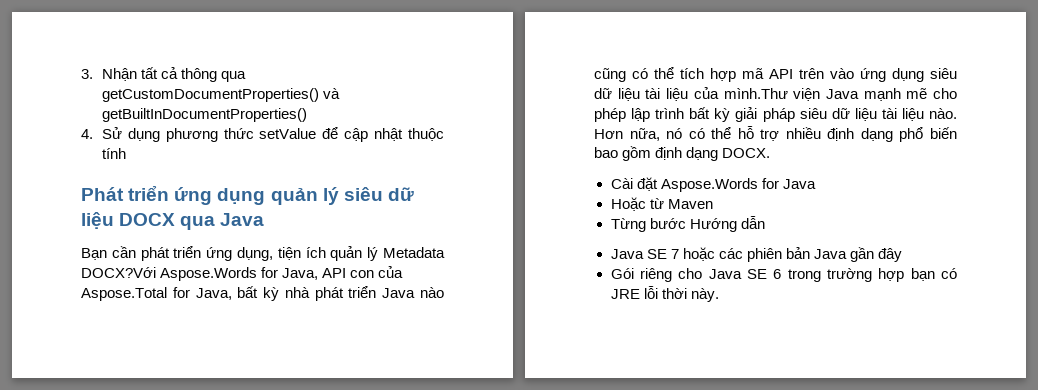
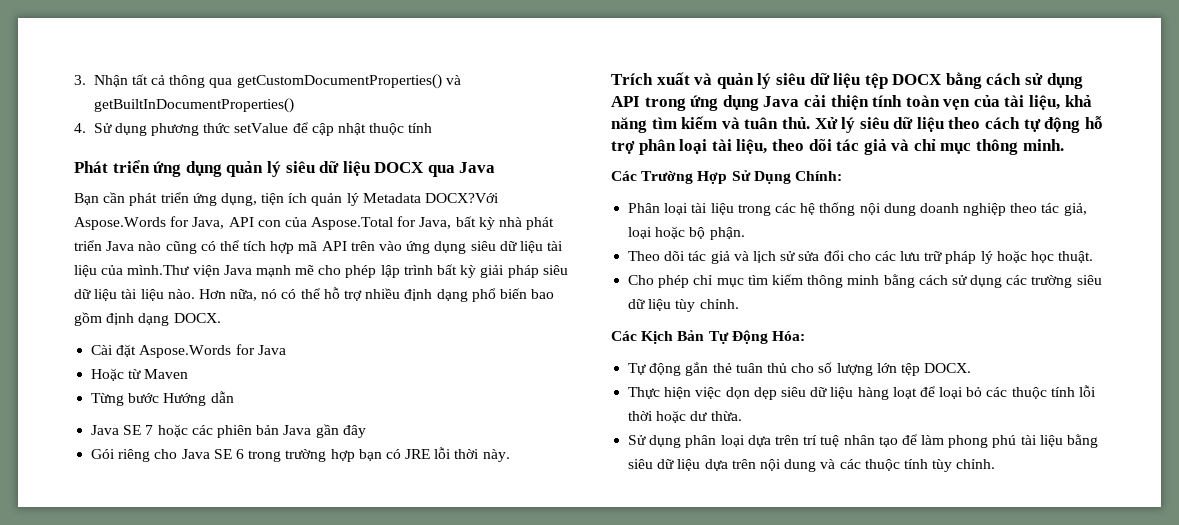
(719, 295) none -> [611,72,1083,89] [611,95,1092,111] [611,116,1103,133] [611,139,1064,155] [611,170,842,184] [628,202,1087,216] [628,226,745,240] [628,250,1094,264] [628,274,1102,288] [628,299,739,312] [611,330,805,344] [628,362,972,376] [628,385,1097,400] [628,410,742,423] [628,434,1099,448] [628,459,996,472] // Trích xuất và quản lý siêu dữ liệu tệp DOCX bằng cách sử dụng API trong ứng dụng Java cải thiện tính toàn vẹn của tài liệu, khả năng tìm kiếm và tuân thủ. Xử lý siêu dữ liệu theo cách tự động hỗ trợ phân loại tài liệu, theo dõi tác giả và chỉ mục thông minh. // Các Trường Hợp Sử Dụng Chính: // Phân loại tài liệu trong các hệ thống nội dung doanh nghiệp theo tác giả, loại hoặc bộ phận. // Theo dõi tác giả và lịch sử sửa đổi cho các lưu trữ pháp lý hoặc học thuật. // Cho phép chỉ mục tìm kiếm thông minh bằng cách sử dụng các trường siêu dữ liệu tùy chỉnh. // Các Kịch Bản Tự Động Hóa: // Tự động gắn thẻ tuân thủ cho số lượng lớn tệp DOCX. // Thực hiện việc dọn dẹp siêu dữ liệu hàng loạt để loại bỏ các thuộc tính lỗi thời hoặc dư thừa. // Sử dụng phân loại dựa trên trí tuệ nhân tạo để làm phong phú tài liệu bằng siêu dữ liệu dựa trên nội dung và các thuộc tính tùy chỉnh.

